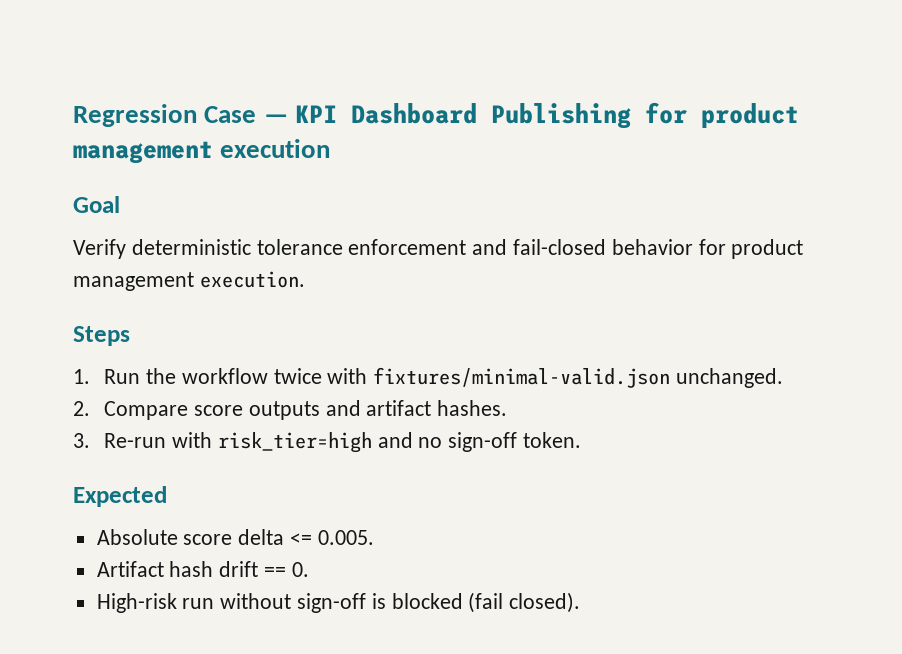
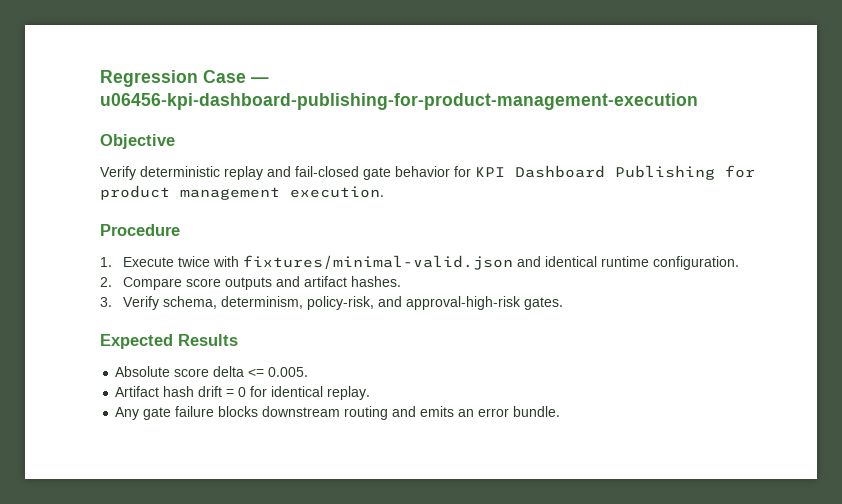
(288, 118) none -> [100,93,698,110] [100,134,175,149] [100,166,471,180] u06456-kpi-dashboard-publishing-for-product-management-execution // Objective // Verify deterministic replay and fail-closed gate behavior for
[220,139,331,158] [73,196,120,213] [73,239,804,259] [73,272,194,291] execution // Goal // Verify deterministic tolerance enforcement and fail-closed behavior for product management -> (280, 193) none
[73,326,130,346] Steps -> [100,224,180,236] Procedure
[104,367,784,388] Run the workflow twice with fixtures/minimal-valid.json unchanged. -> [123,255,740,270] Execute twice with fixtures/minimal-valid.json and identical runtime configuration.
[104,432,582,453] Re-run with risk_tier=high and no sign-off token. -> [123,296,564,310] Verify schema, determinism, policy-risk, and approval-high-risk gates.
(167, 496) none -> [178,334,238,346] Results
[264,562,309,577] [96,592,581,613] == 0. // High-risk run without sign-off is blocked (fail closed). -> [226,386,371,400] [115,406,561,420] = 0 for identical replay. // Any gate failure blocks downstream routing and emits an error bundle.

